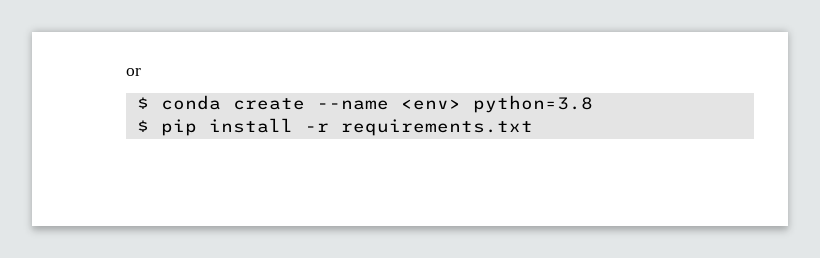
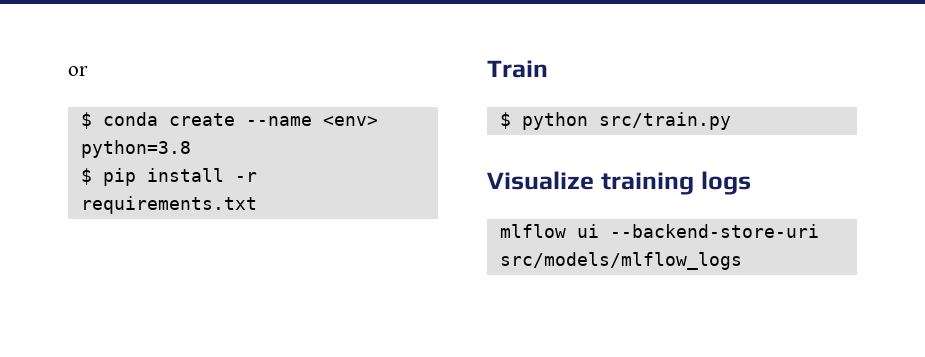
(533, 127) none -> [487,60,548,78] [499,112,731,130] [487,171,751,195] [499,224,819,238] [499,252,742,270] // Train // $ python src/train.py // Visualize training logs // mlflow ui --backend-store-uri src/models/mlflow_logs

